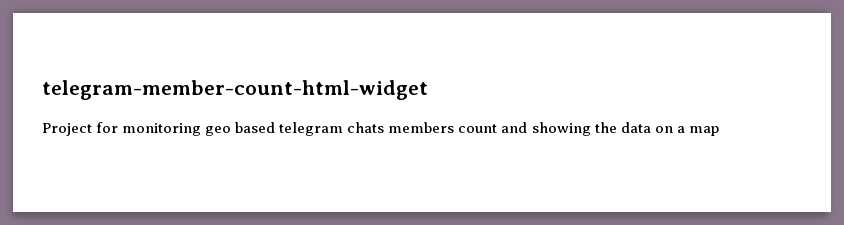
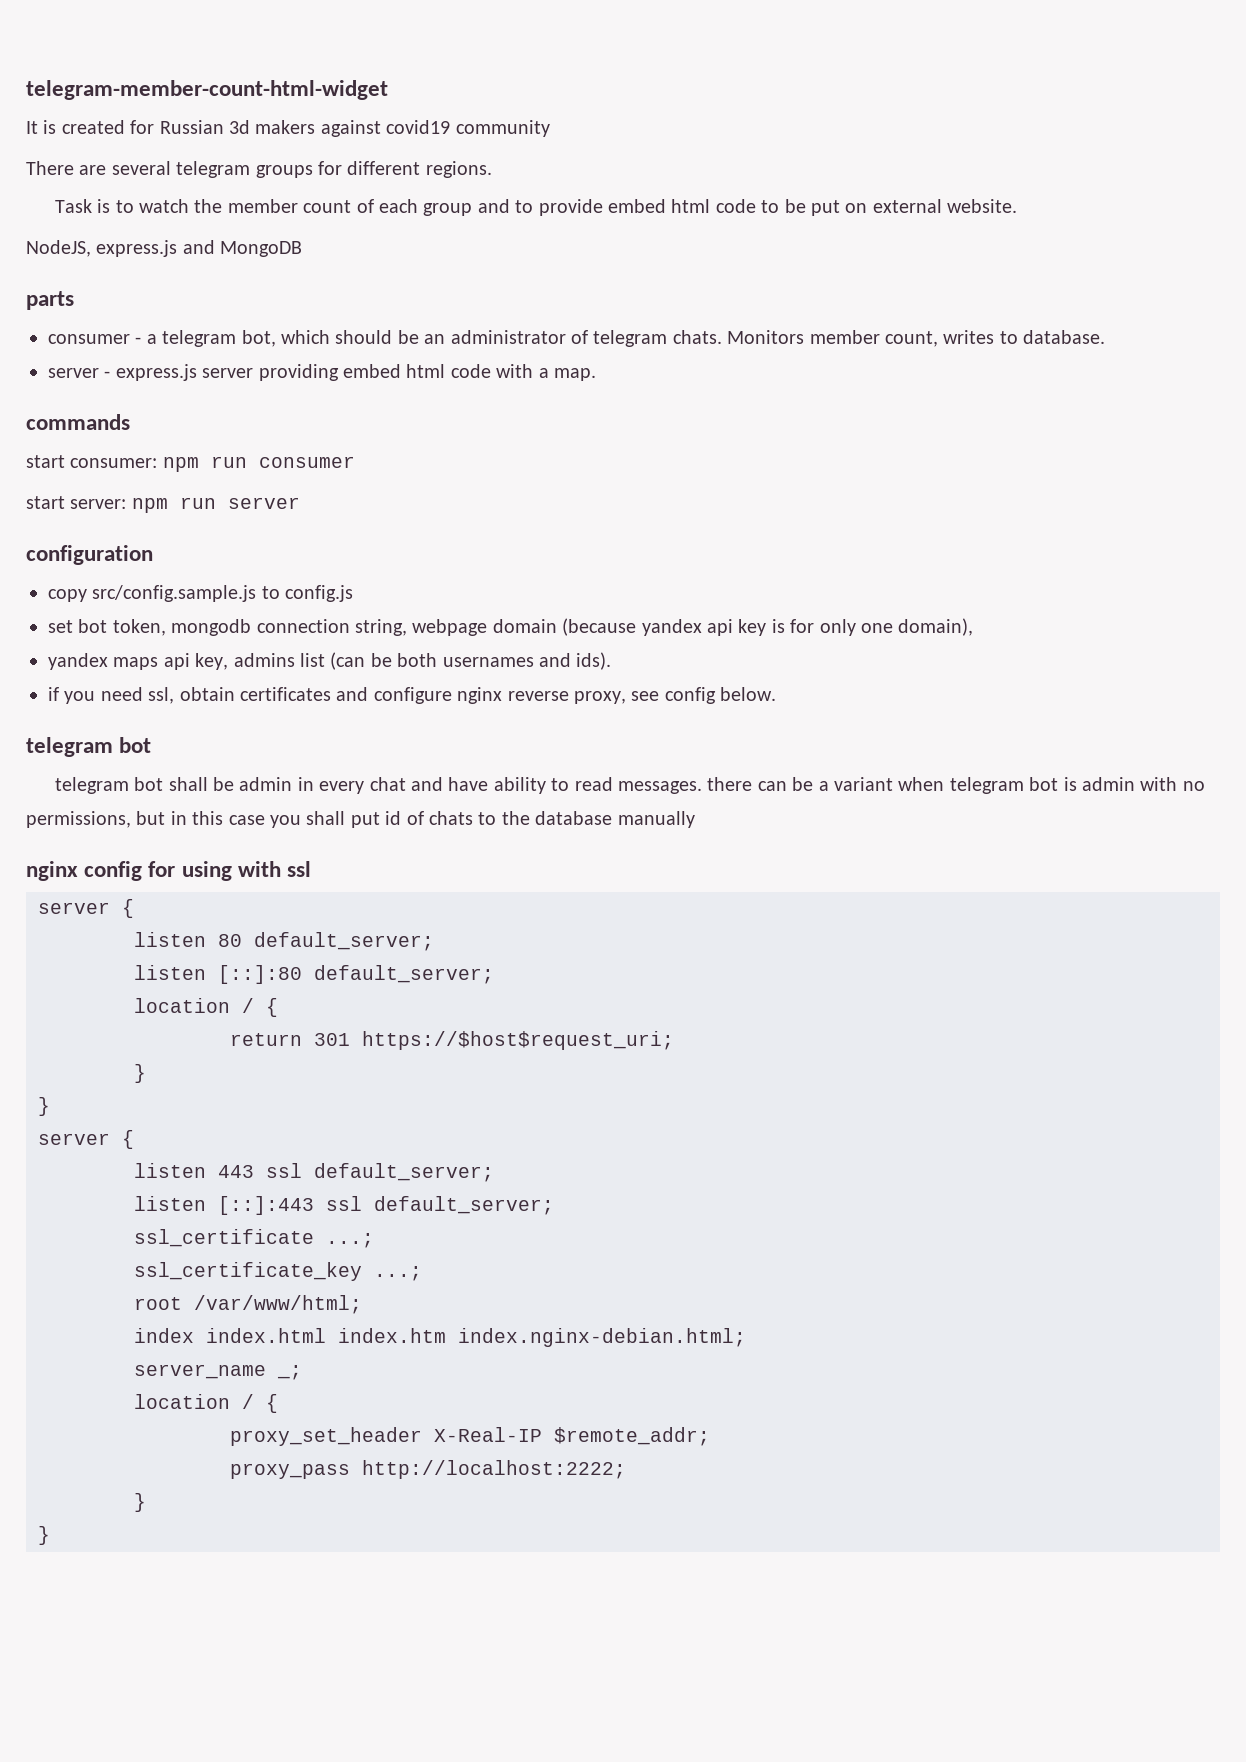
[42,122,719,136] Project for monitoring geo based telegram chats members count and showing the data on a map -> [26,120,550,137] [26,161,492,178] [54,199,1018,216] [26,240,303,257] [26,291,74,310] [48,330,1106,347] [48,364,596,381] [26,414,130,430] [26,455,355,472] [26,496,300,513] [26,545,153,565] [48,585,354,602] [48,618,974,636] [48,652,612,670] [48,687,777,704] [26,737,152,757] [54,777,1205,794] [26,811,695,828] [26,861,312,881] [38,899,134,918] [134,932,434,951] [134,965,494,984] [134,998,278,1017] [230,1031,674,1050] [134,1064,146,1083] [38,1097,50,1116] [38,1130,134,1149] [134,1163,494,1182] [134,1196,554,1215] [134,1229,374,1248] [134,1262,422,1281] [134,1295,362,1314] [134,1328,746,1347] [134,1364,302,1380] [134,1394,278,1413] [230,1427,710,1446] [230,1460,626,1479] [134,1493,146,1512] [38,1526,50,1545] It is created for Russian 3d makers against covid19 community // There are several telegram groups for different regions. // Task is to watch the member count of each group and to provide embed html code to be put on external website. // NodeJS, express.js and MongoDB // parts // consumer - a telegram bot, which should be an administrator of telegram chats. Monitors member count, writes to database. // server - express.js server providing embed html code with a map. // commands // start consumer: npm run consumer // start server: npm run server // configuration // copy src/config.sample.js to config.js // set bot token, mongodb connection string, webpage domain (because yandex api key is for only one domain), // yandex maps api key, admins list (can be both usernames and ids). // if you need ssl, obtain certificates and configure nginx reverse proxy, see config below. // telegram bot // telegram bot shall be admin in every chat and have ability to read messages. there can be a variant when telegram bot is admin with no permissions, but in this case you shall put id of chats to the database manually // nginx config for using with ssl // server { // listen 80 default_server; // listen [::]:80 default_server; // location / { // return 301 https://$host$request_uri; // } // } // server { // listen 443 ssl default_server; // listen [::]:443 ssl default_server; // ssl_certificate ...; // ssl_certificate_key ...; // root /var/www/html; // index index.html index.htm index.nginx-debian.html; // server_name _; // location / { // proxy_set_header X-Real-IP $remote_addr; // proxy_pass http://localhost:2222; // } // }

